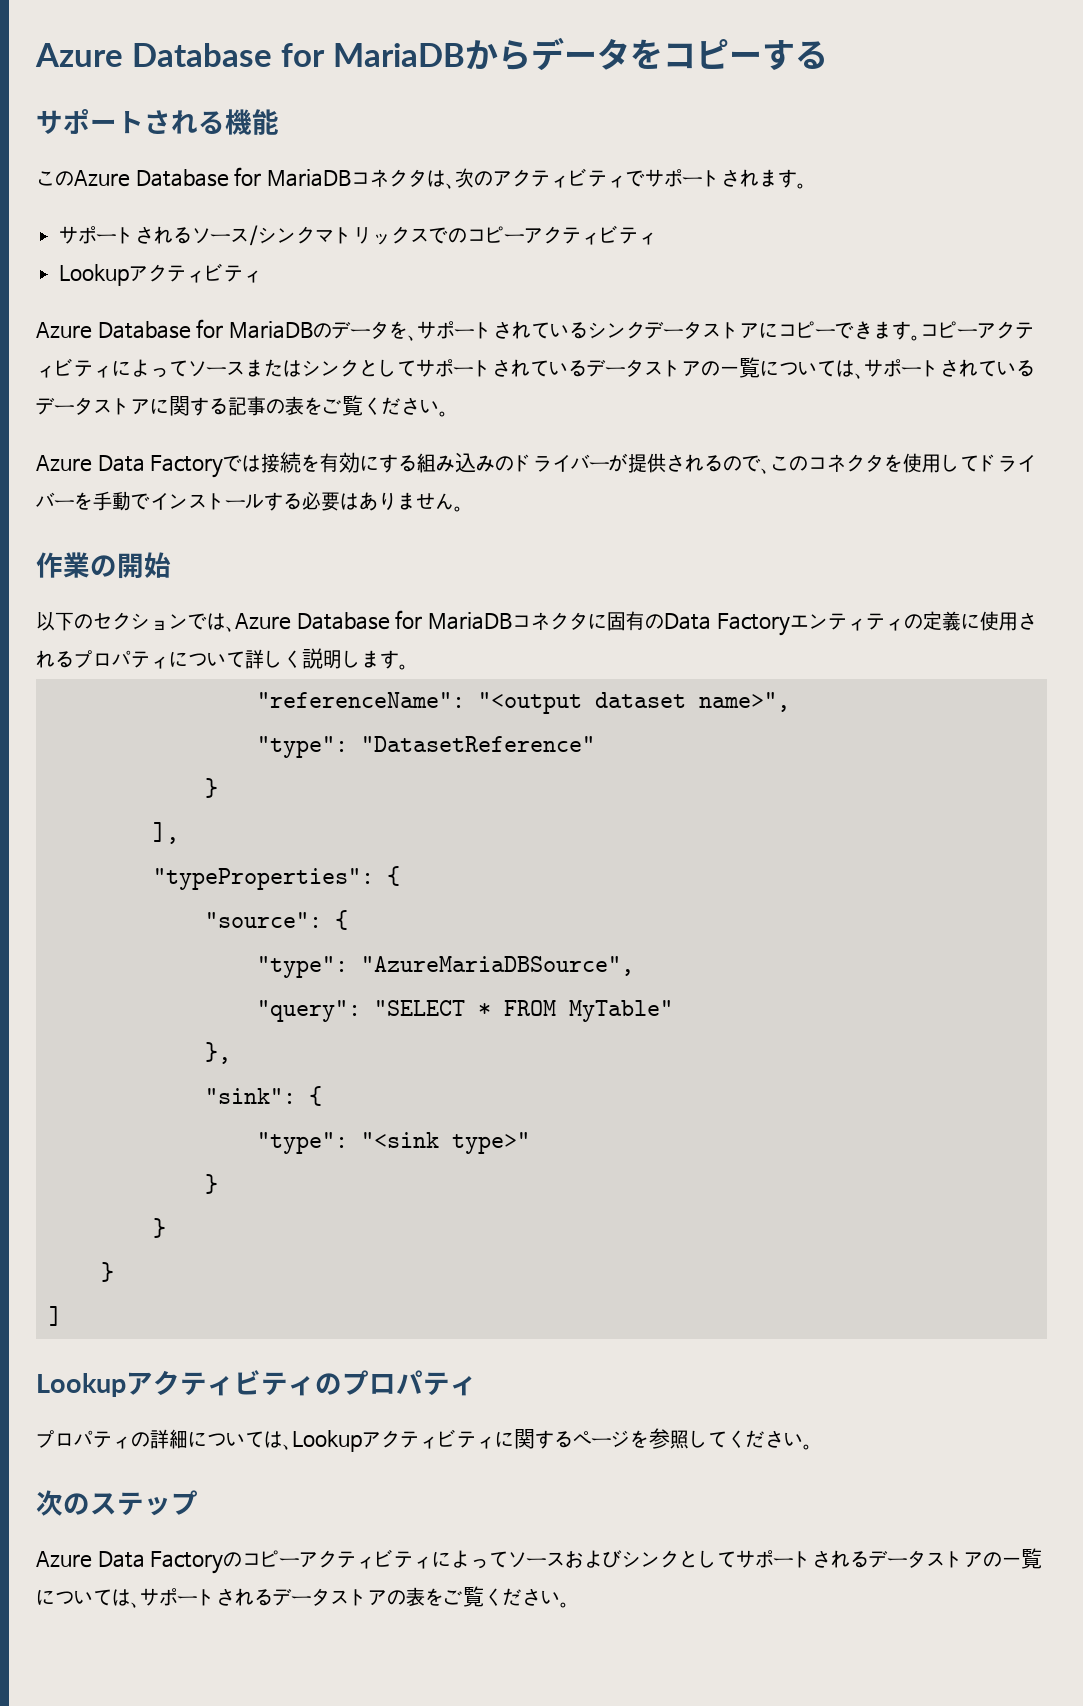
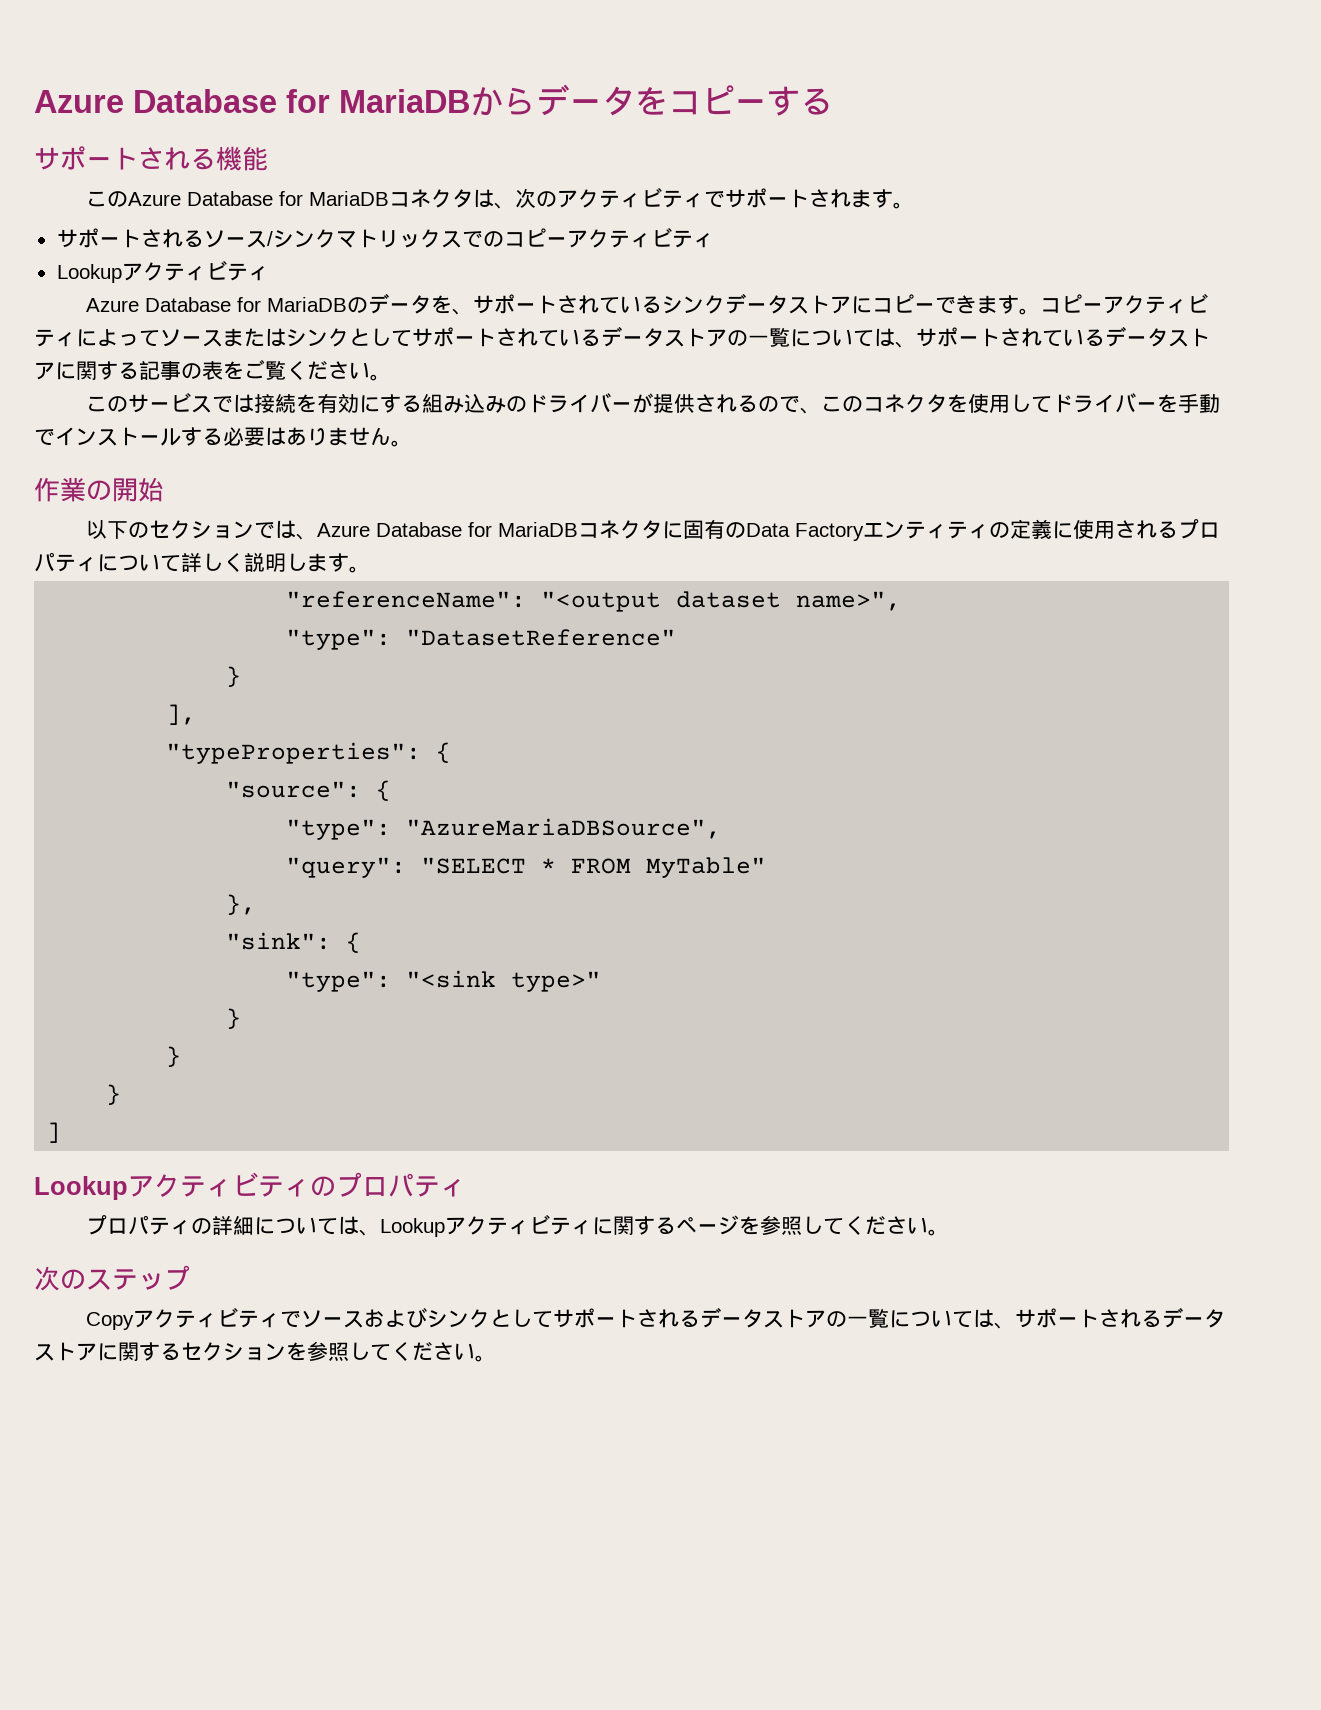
[36,455,224,478] Azure Data Factory -> [86,393,213,413] このサービス
[36,1549,509,1574] Azure Data Factoryのコピーアクティビティによって -> [86,1308,302,1330] Copyアクティビティで
[387,1586,484,1607] の表をご覧 -> [97,1341,391,1361] に関するセクションを参照して

